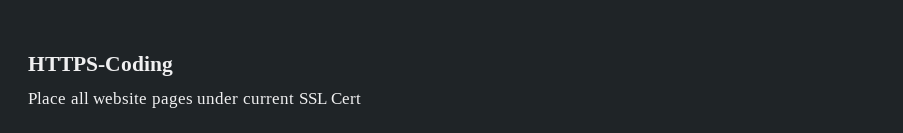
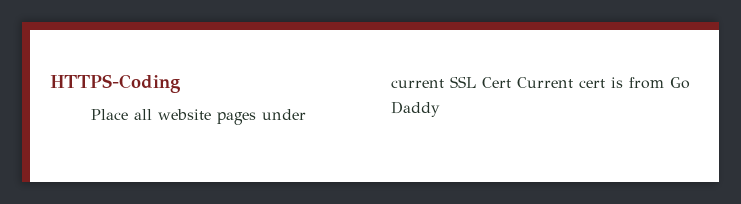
(362, 98) none -> [517,77,690,89] [391,101,440,117] Current cert is from Go Daddy

